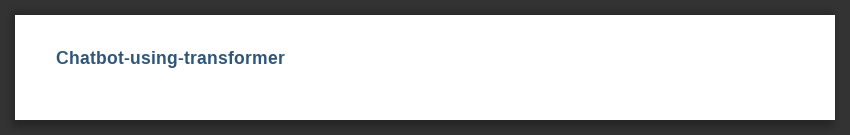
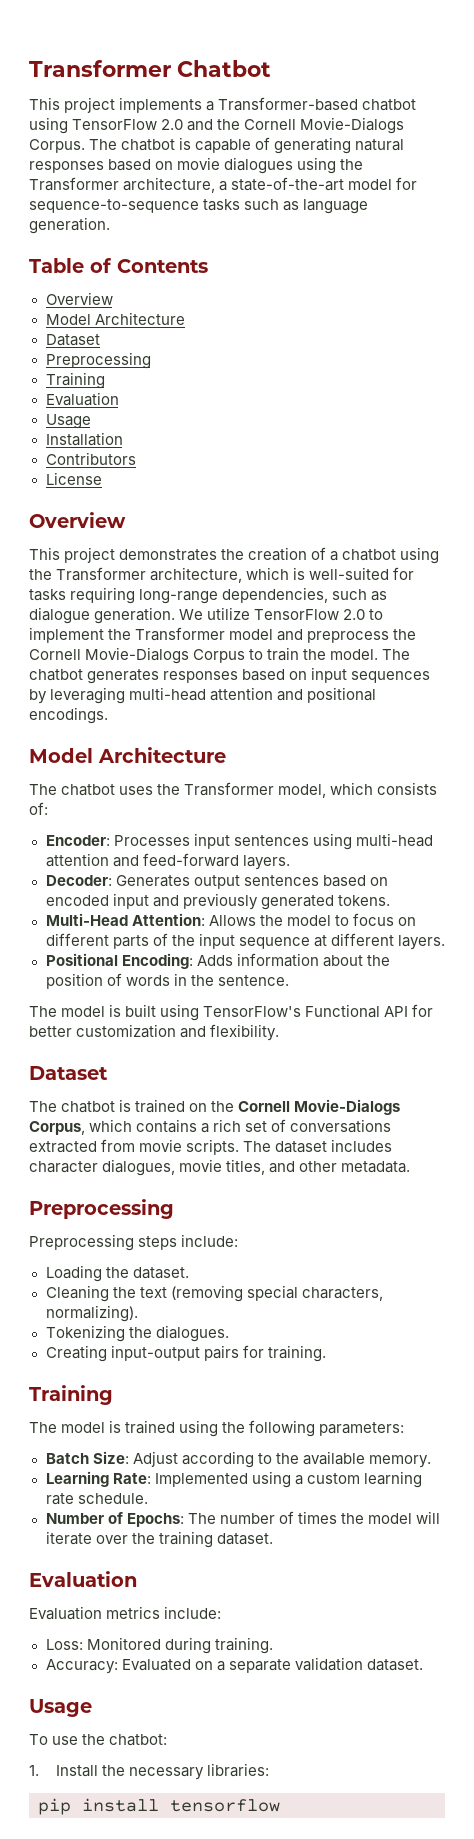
[56,51,285,68] Chatbot-using-transformer -> [29,60,271,77] [29,97,417,113] [29,117,405,134] [29,137,405,154] [29,157,364,174] [29,177,418,193] [29,199,369,214] [29,217,110,234] [29,258,208,273] [45,292,113,305] [45,312,185,325] [45,334,100,346] [45,352,151,369] [45,372,105,389] [45,392,119,406] [45,414,91,429] [45,432,123,446] [45,452,136,465] [45,472,102,485] [29,512,126,528] [29,547,440,564] [29,567,415,583] [29,587,388,604] [29,607,384,624] [29,627,417,643] [29,647,411,664] [29,667,431,684] [29,687,377,704] [29,707,108,724] [29,747,226,763] [29,782,438,798] [29,802,48,815] [45,833,433,850] [45,853,290,870] [45,875,388,889] [45,893,390,910] [45,913,416,926] [45,933,445,950] [45,953,390,969] [45,973,289,989] [29,1004,434,1021] [29,1024,280,1041] [29,1066,108,1080] [29,1099,401,1115] [29,1119,392,1135] [29,1139,393,1155] [29,1159,411,1176] [29,1199,174,1219] [29,1234,239,1251] [45,1265,189,1282] [45,1285,383,1302] [45,1305,138,1322] [45,1325,229,1342] [45,1345,326,1362] [29,1385,113,1405] [29,1420,405,1437] [45,1451,431,1468] [45,1471,422,1488] [45,1493,148,1505] [45,1511,440,1527] [45,1531,273,1548] [29,1571,137,1587] [29,1606,222,1620] [45,1637,273,1654] [45,1657,423,1674] [29,1699,92,1717] [29,1734,168,1746] [29,1763,269,1780] [38,1798,280,1815] Transformer Chatbot // This project implements a Transformer-based chatbot using TensorFlow 2.0 and the Cornell Movie-Dialogs Corpus. The chatbot is capable of generating natural responses based on movie dialogues using the Transformer architecture, a state-of-the-art model for sequence-to-sequence tasks such as language generation. // Table of Contents // Overview // Model Architecture // Dataset // Preprocessing // Training // Evaluation // Usage // Installation // Contributors // License // Overview // This project demonstrates the creation of a chatbot using the Transformer architecture, which is well-suited for tasks requiring long-range dependencies, such as dialogue generation. We utilize TensorFlow 2.0 to implement the Transformer model and preprocess the Cornell Movie-Dialogs Corpus to train the model. The chatbot generates responses based on input sequences by leveraging multi-head attention and positional encodings. // Model Architecture // The chatbot uses the Transformer model, which consists of: // Encoder: Processes input sentences using multi-head attention and feed-forward layers. // Decoder: Generates output sentences based on encoded input and previously generated tokens. // Multi-Head Attention: Allows the model to focus on different parts of the input sequence at different layers. // Positional Encoding: Adds information about the position of words in the sentence. // The model is built using TensorFlow's Functional API for better customization and flexibility. // Dataset // The chatbot is trained on the Cornell Movie-Dialogs Corpus, which contains a rich set of conversations extracted from movie scripts. The dataset includes character dialogues, movie titles, and other metadata. // Preprocessing // Preprocessing steps include: // Loading the dataset. // Cleaning the text (removing special characters, normalizing). // Tokenizing the dialogues. // Creating input-output pairs for training. // Training // The model is trained using the following parameters: // Batch Size: Adjust according to the available memory. // Learning Rate: Implemented using a custom learning rate schedule. // Number of Epochs: The number of times the model will iterate over the training dataset. // Evaluation // Evaluation metrics include: // Loss: Monitored during training. // Accuracy: Evaluated on a separate validation dataset. // Usage // To use the chatbot: // 1. Install the necessary libraries: // pip install tensorflow

